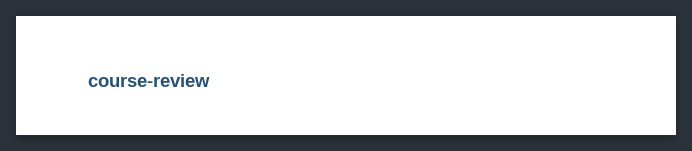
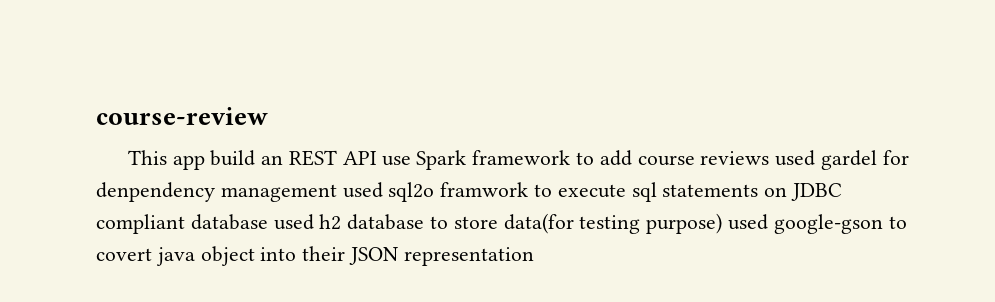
(210, 80) none -> [127,150,909,170] [96,182,843,202] [96,213,907,234] [96,246,534,266] // This app build an REST API use Spark framework to add course reviews used gardel for denpendency management used sql2o framwork to execute sql statements on JDBC compliant database used h2 database to store data(for testing purpose) used google-gson to covert java object into their JSON representation

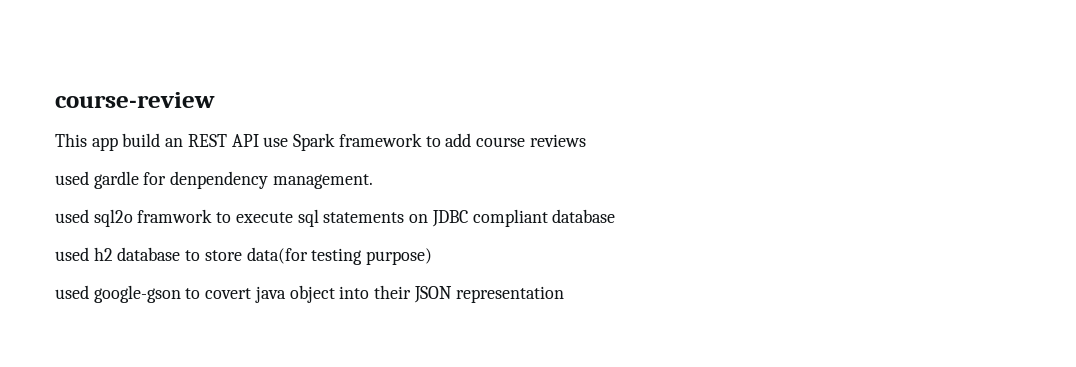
[775,150,878,170] used gardel -> [55,171,139,189] // used gardle
[220,184,337,202] management -> [272,174,373,189] management. //
(268, 222) none -> (616, 216) //
(723, 223) none -> (433, 256) //

